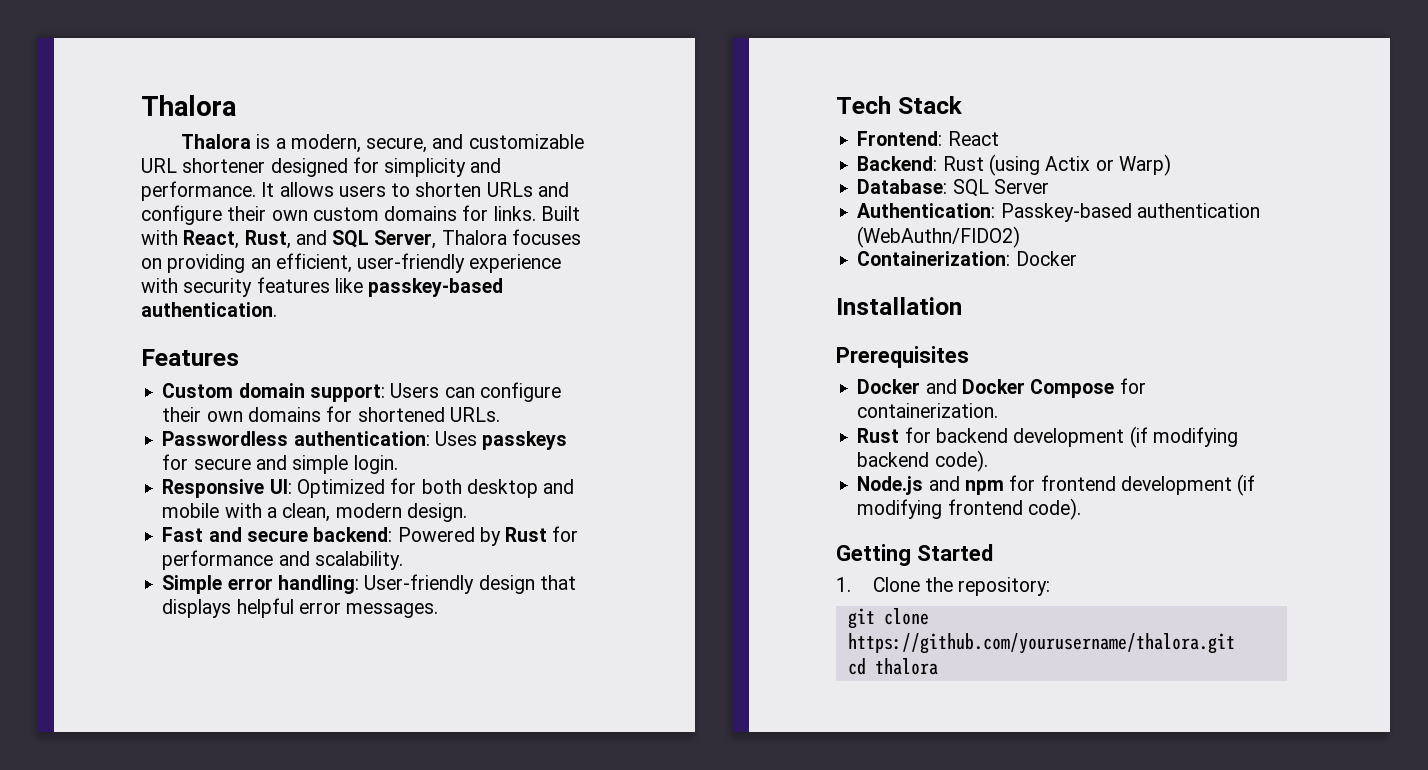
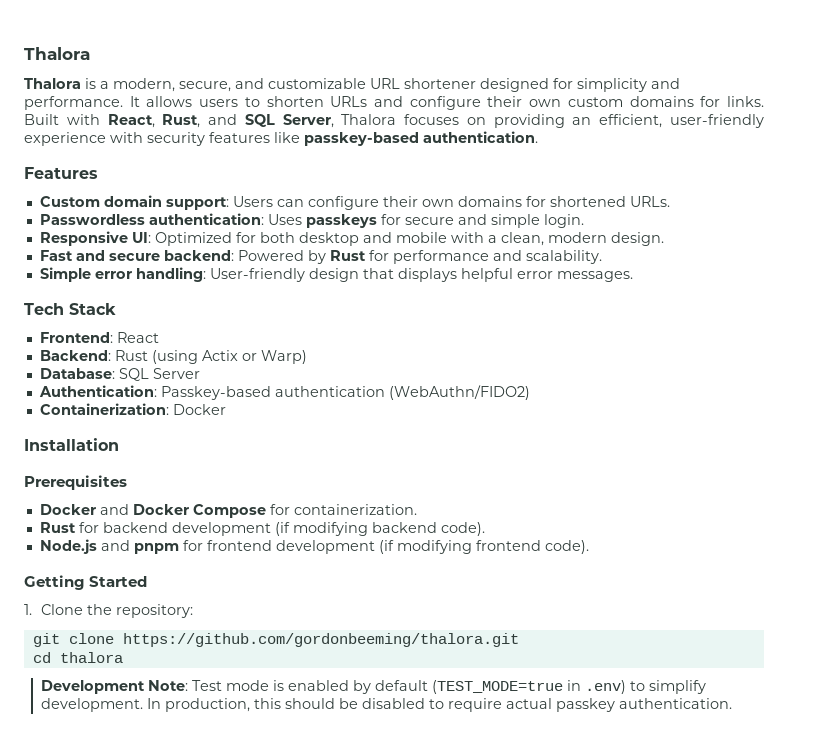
[964,480,1004,495] npm -> [133,543,179,554] pnpm
[847,633,1235,654] https://github.com/yourusername/thalora.git -> [122,633,519,647] https://github.com/gordonbeeming/thalora.git
(938, 666) none -> [40,680,706,694] [40,698,732,712] // Development Note: Test mode is enabled by default (TEST_MODE=true in .env) to simplify development. In production, this should be disabled to require actual passkey authentication.

